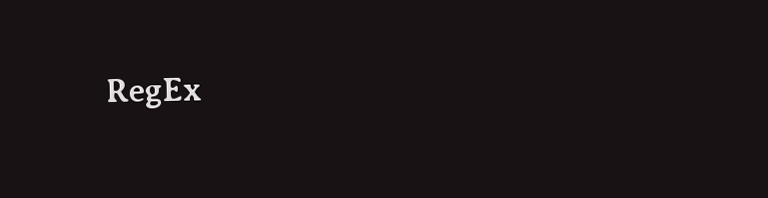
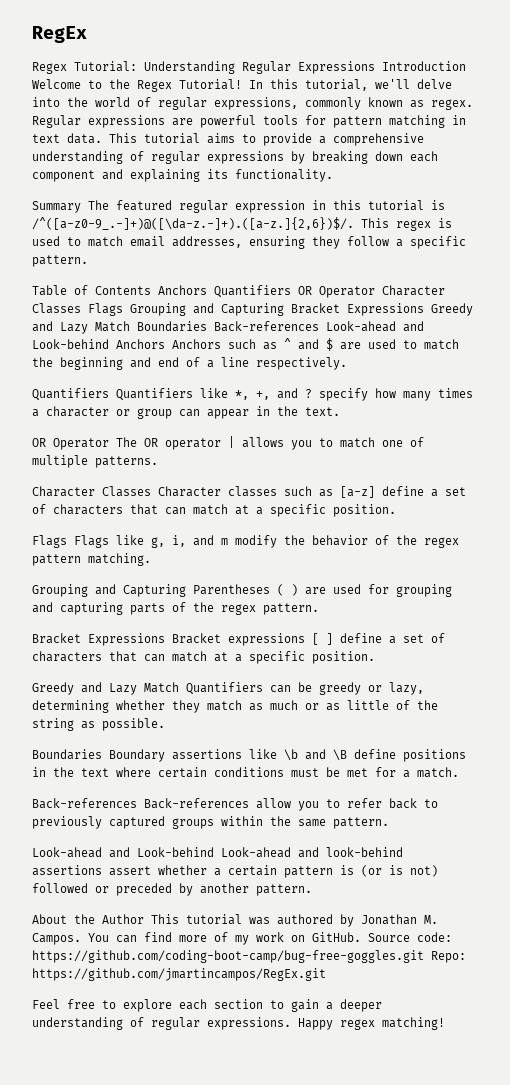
(203, 93) none -> [32,61,466,74] [32,79,452,92] [32,97,473,110] [32,115,466,128] [32,133,424,146] [32,151,438,164] [32,169,333,182] [32,200,445,213] [32,217,452,231] [32,236,466,249] [32,255,88,267] [32,285,445,298] [32,303,473,316] [32,321,424,334] [32,338,459,351] [32,357,347,370] [32,388,473,401] [32,406,340,419] [32,436,424,450] [32,455,158,468] [32,486,466,498] [32,504,396,517] [32,535,459,548] [32,553,151,566] [32,584,452,597] [32,602,319,615] [32,633,445,646] [32,651,375,664] [32,682,424,695] [32,700,438,713] [32,718,165,731] [32,749,466,762] [32,767,459,778] [32,798,438,811] [32,816,389,829] [32,847,403,858] [32,865,438,878] [32,883,312,896] [32,914,438,927] [32,932,452,945] [32,950,466,963] [32,968,326,981] [32,999,382,1012] [32,1017,445,1030] // Regex Tutorial: Understanding Regular Expressions Introduction Welcome to the Regex Tutorial! In this tutorial, we'll delve into the world of regular expressions, commonly known as regex. Regular expressions are powerful tools for pattern matching in text data. This tutorial aims to provide a comprehensive understanding of regular expressions by breaking down each component and explaining its functionality. // Summary The featured regular expression in this tutorial is /^([a-z0-9_.-]+)@([\da-z.-]+).([a-z.]{2,6})$/. This regex is used to match email addresses, ensuring they follow a specific pattern. // Table of Contents Anchors Quantifiers OR Operator Character Classes Flags Grouping and Capturing Bracket Expressions Greedy and Lazy Match Boundaries Back-references Look-ahead and Look-behind Anchors Anchors such as ^ and $ are used to match the beginning and end of a line respectively. // Quantifiers Quantifiers like *, +, and ? specify how many times a character or group can appear in the text. // OR Operator The OR operator | allows you to match one of multiple patterns. // Character Classes Character classes such as [a-z] define a set of characters that can match at a specific position. // Flags Flags like g, i, and m modify the behavior of the regex pattern matching. // Grouping and Capturing Parentheses ( ) are used for grouping and capturing parts of the regex pattern. // Bracket Expressions Bracket expressions [ ] define a set of characters that can match at a specific position. // Greedy and Lazy Match Quantifiers can be greedy or lazy, determining whether they match as much or as little of the string as possible. // Boundaries Boundary assertions like \b and \B define positions in the text where certain conditions must be met for a match. // Back-references Back-references allow you to refer back to previously captured groups within the same pattern. // Look-ahead and Look-behind Look-ahead and look-behind assertions assert whether a certain pattern is (or is not) followed or preceded by another pattern. // About the Author This tutorial was authored by Jonathan M. Campos. You can find more of my work on GitHub. Source code: https://github.com/coding-boot-camp/bug-free-goggles.git Repo: https://github.com/jmartincampos/RegEx.git // Feel free to explore each section to gain a deeper understanding of regular expressions. Happy regex matching!

